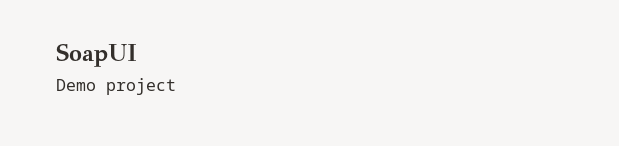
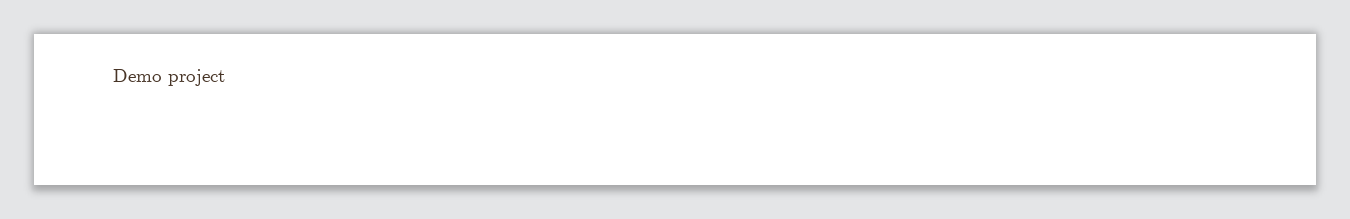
[56,43,137,67] SoapUI // -> (113, 75) none

